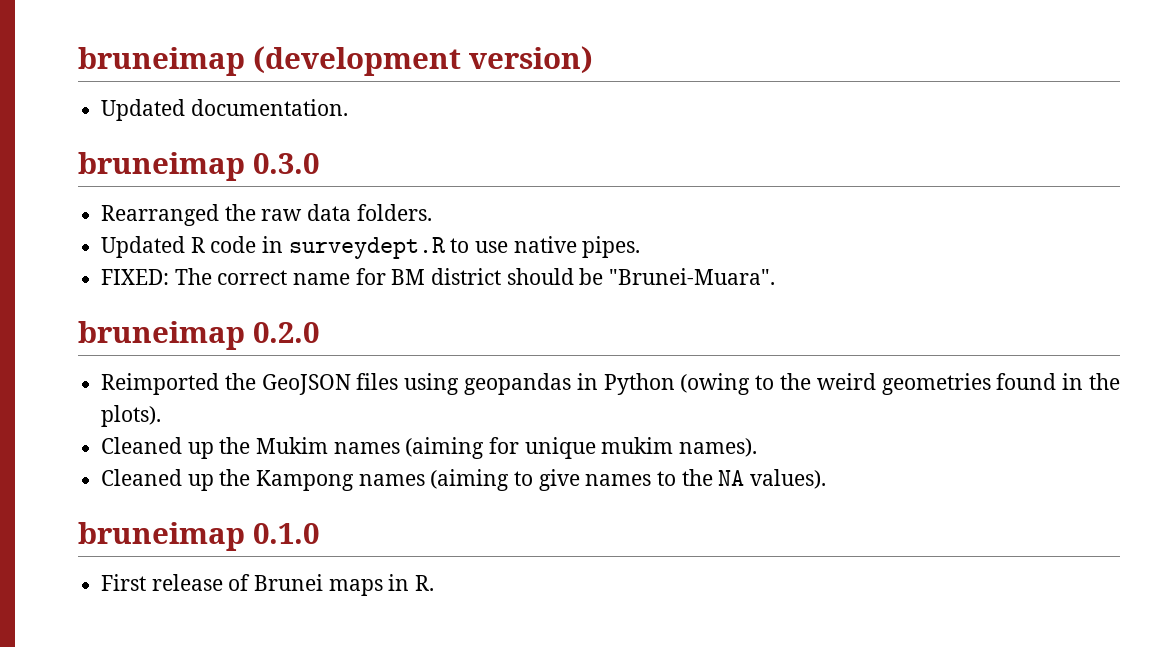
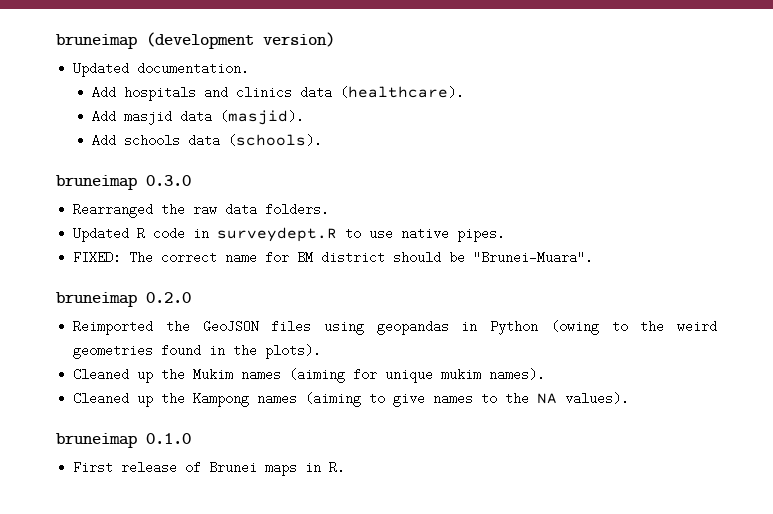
(348, 107) none -> [91,86,464,101] [91,110,304,125] [91,134,322,147] // Add hospitals and clinics data (healthcare). // Add masjid data (masjid). // Add schools data (schools).

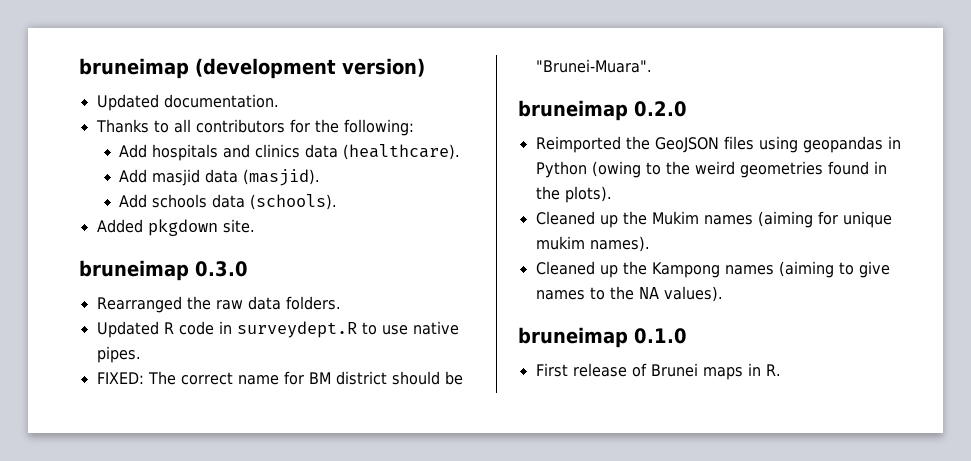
(250, 68) none -> [95,119,414,136] // Thanks to all contributors for the following:
(322, 140) none -> [96,219,255,236] // Added pkgdown site.

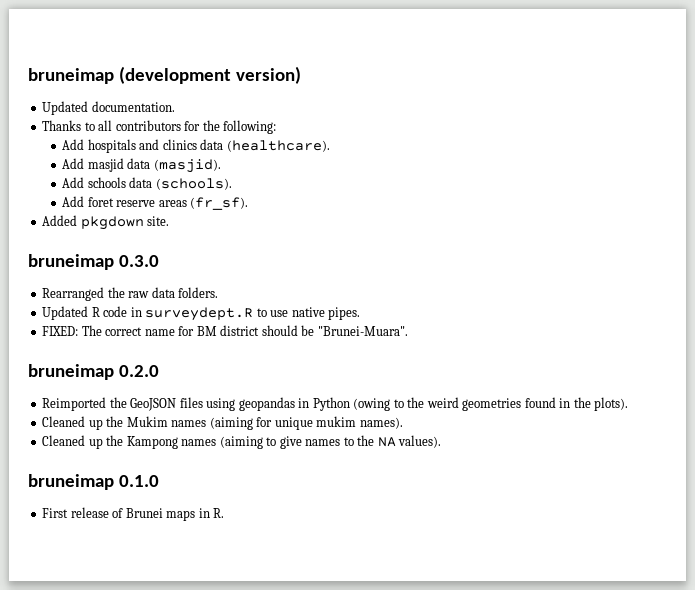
(337, 202) none -> [62,196,249,210] // Add foret reserve areas (fr_sf).

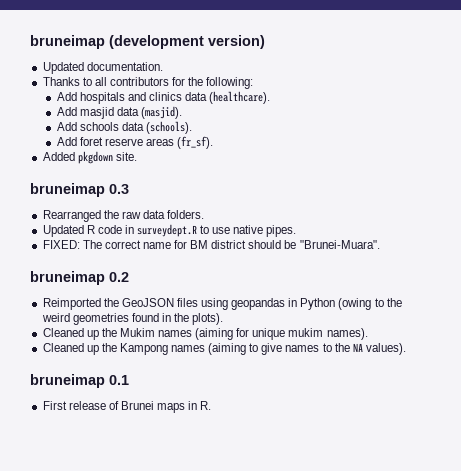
[119,255,160,267] 0.3.0 -> [109,184,129,194] 0.3
[119,365,160,377] 0.2.0 -> [109,272,129,282] 0.2
[119,475,160,487] 0.1.0 -> [109,375,129,385] 0.1

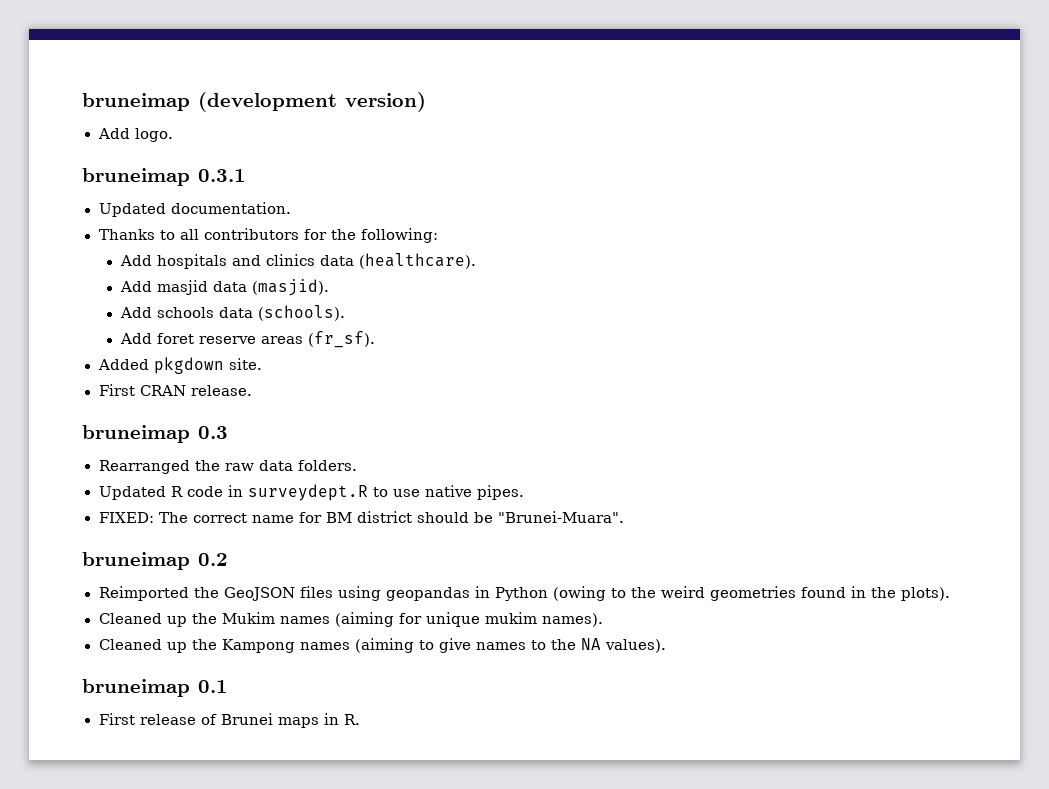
(265, 42) none -> [97,128,173,142] [82,168,246,186] // Add logo. // bruneimap 0.3.1
(137, 156) none -> [98,384,252,396] // First CRAN release.

